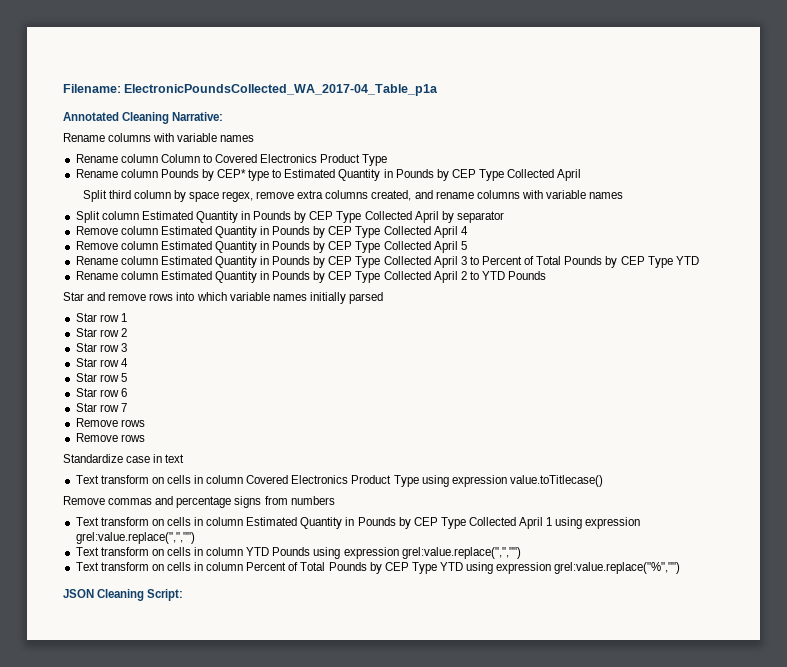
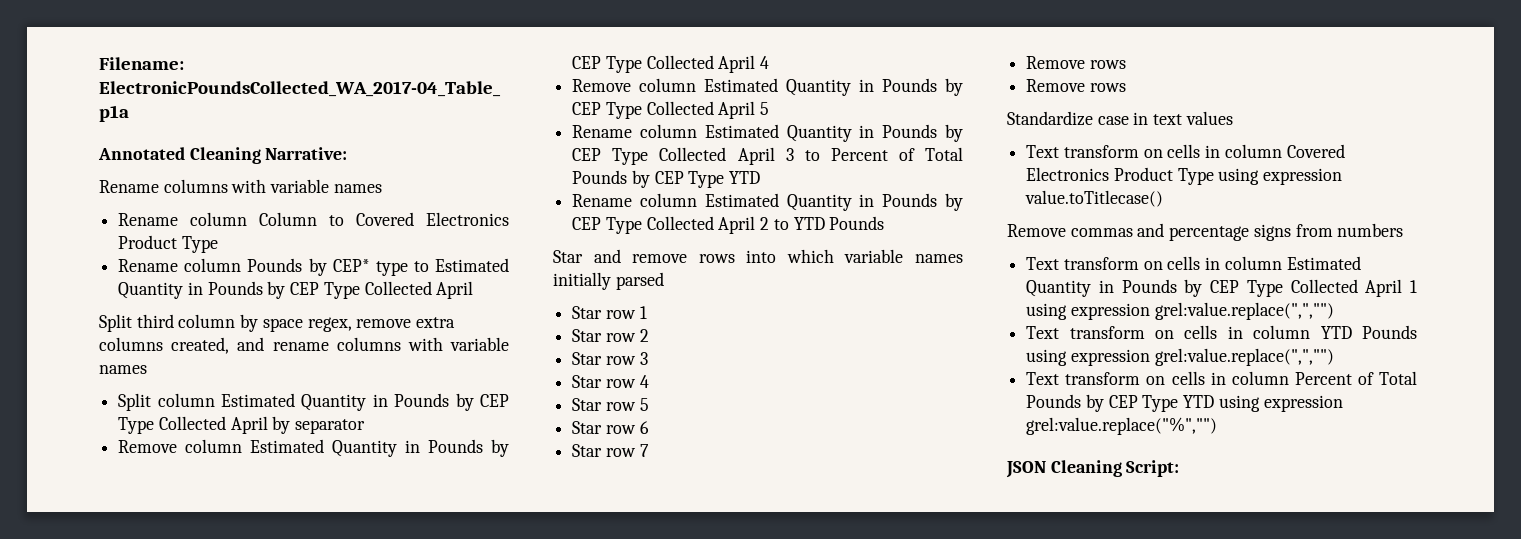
(185, 458) none -> [1185,111,1233,125] values

